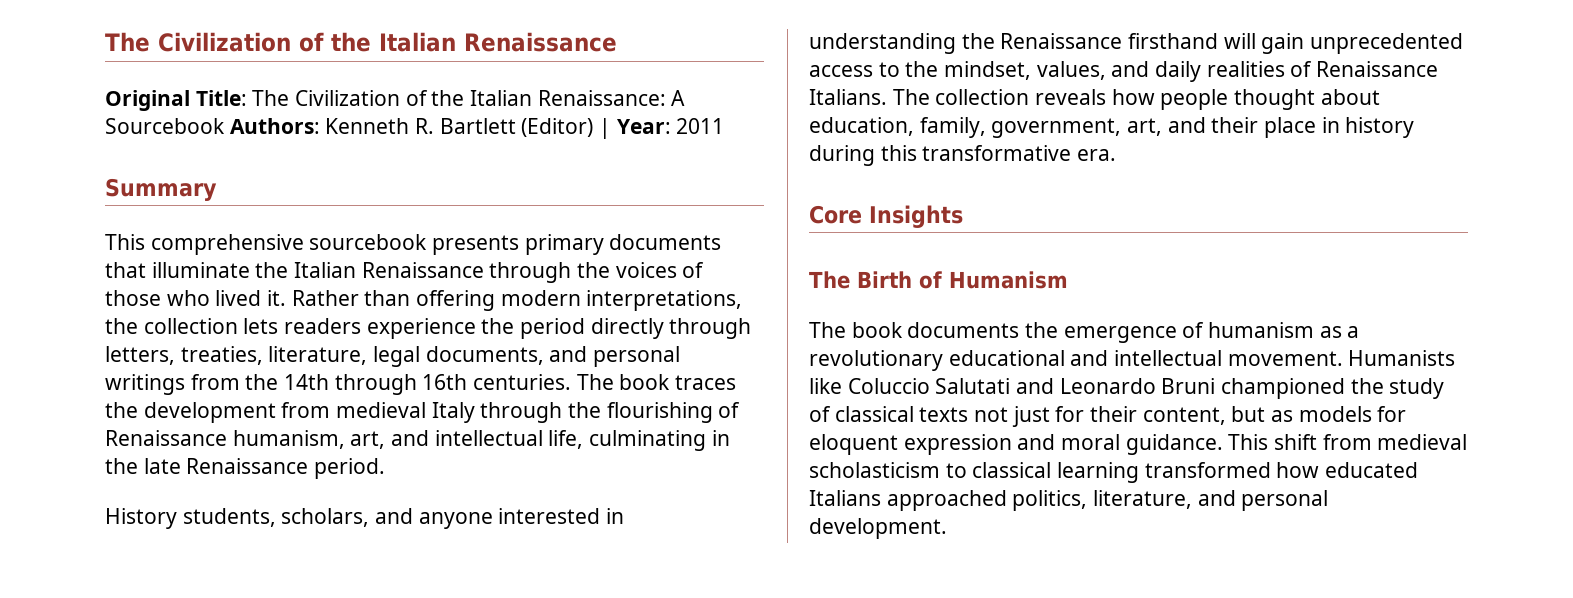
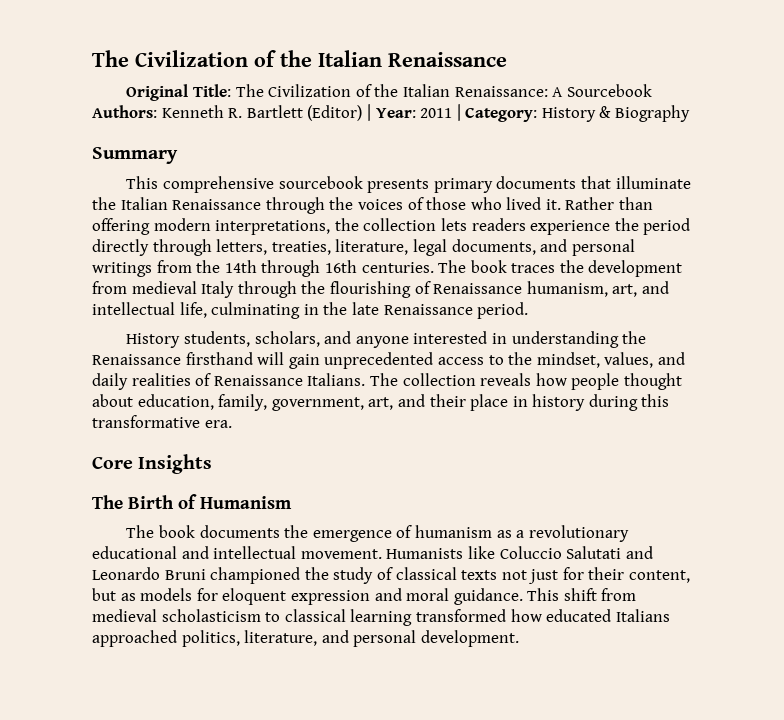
(725, 126) none -> [456,104,691,122] | Category: History & Biography

